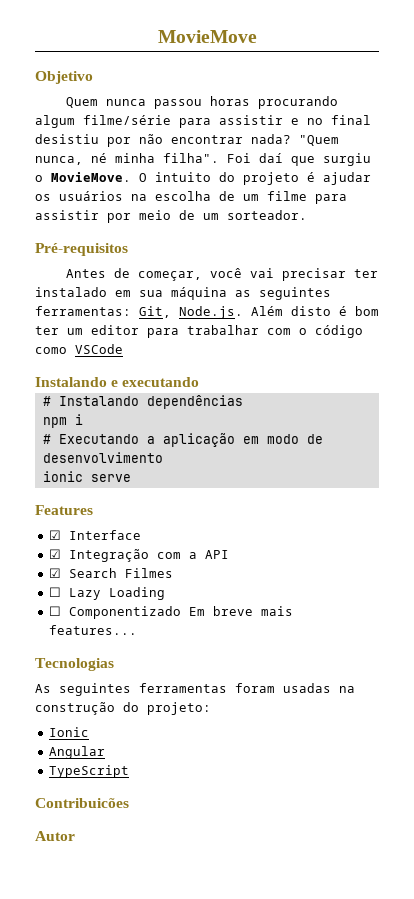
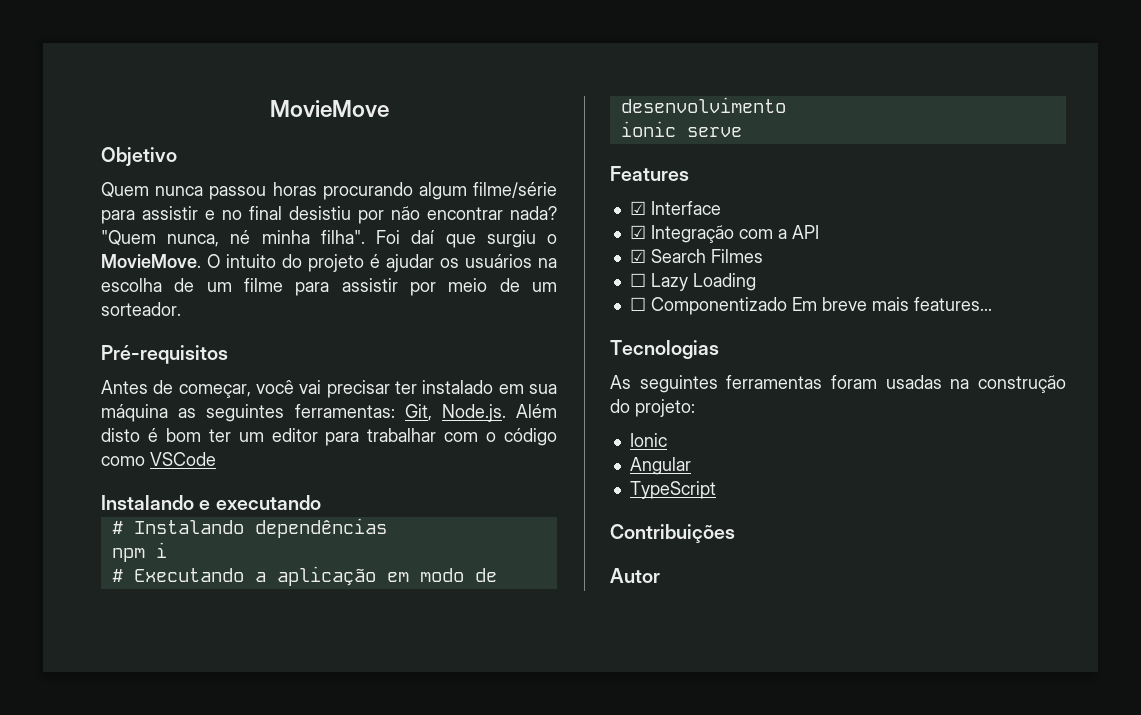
[35,798,129,808] Contribuicões -> [610,524,735,543] Contribuições

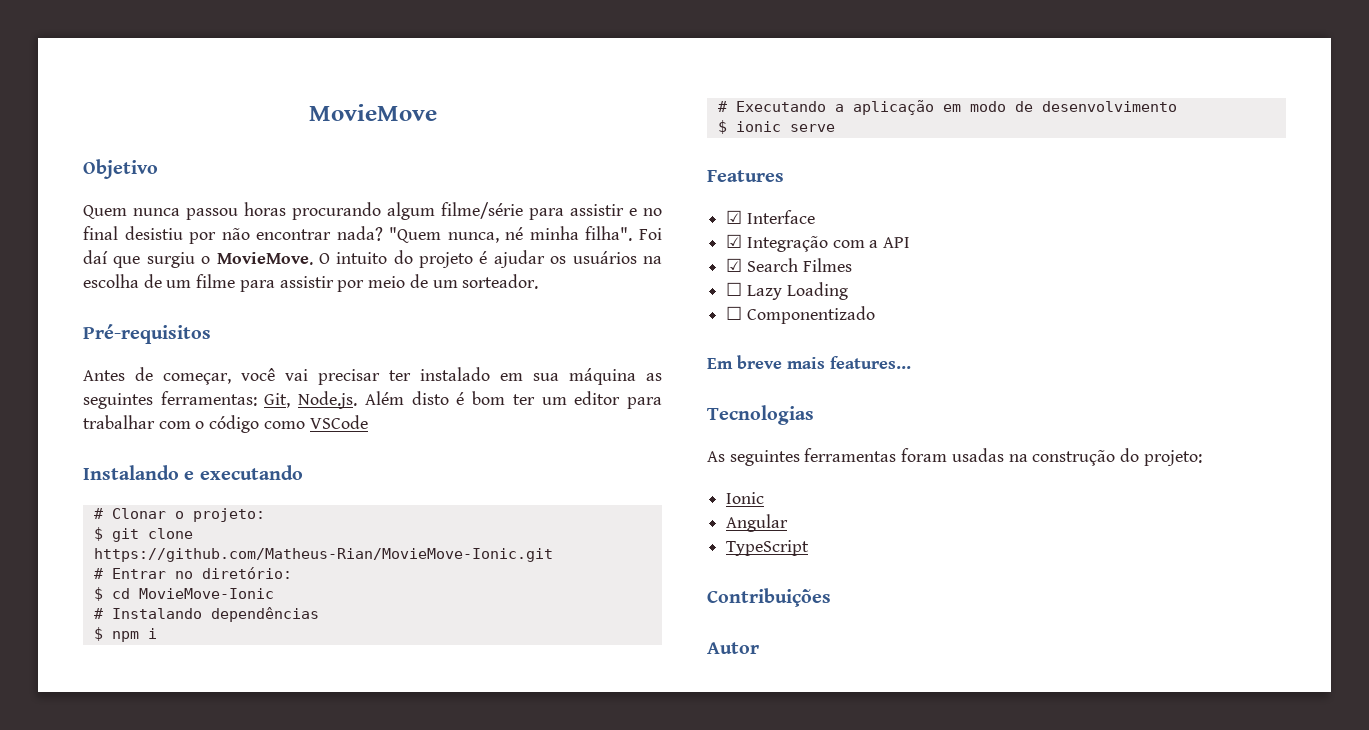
(321, 502) none -> [93,508,265,522] [93,527,193,542] [93,548,553,562] [93,567,292,579] [93,587,274,601] // # Clonar o projeto: // $ git clone https://github.com/Matheus-Rian/MovieMove-Ionic.git // # Entrar no diretório: // $ cd MovieMove-Ionic
(387, 528) none -> [93,627,103,641] $
(786, 105) none -> [717,120,727,134] $
(787, 306) none -> (875, 315) //

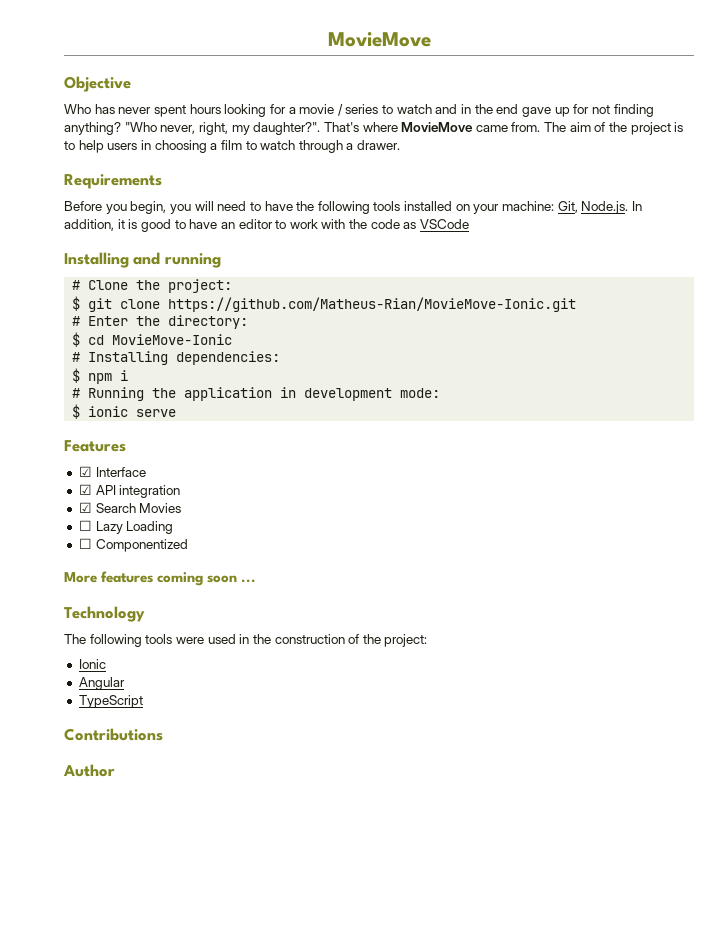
[83,159,158,179] [83,202,662,220] [83,226,662,244] [83,250,663,268] [83,274,539,292] [83,324,211,344] [83,367,662,385] [83,391,663,409] [83,415,368,433] [83,465,303,480] [93,508,265,522] Objetivo // Quem nunca passou horas procurando algum filme/série para assistir e no final desistiu por não encontrar nada? "Quem nunca, né minha filha". Foi daí que surgiu o MovieMove. O intuito do projeto é ajudar os usuários na escolha de um filme para assistir por meio de um sorteador. // Pré-requisitos // Antes de começar, você vai precisar ter instalado em sua máquina as seguintes ferramentas: Git, Node.js. Além disto é bom ter um editor para trabalhar com o código como VSCode // Instalando e executando // # Clonar o projeto: -> [64,76,131,92] [64,104,654,117] [64,122,684,135] [64,140,401,153] [64,174,162,189] [64,201,642,214] [64,219,470,232] [64,252,221,268] [72,279,233,293] Objective // Who has never spent hours looking for a movie / series to watch and in the end gave up for not finding anything? "Who never, right, my daughter?". That's where MovieMove came from. The aim of the project is to help users in choosing a film to watch through a drawer. // Requirements // Before you begin, you will need to have the following tools installed on your machine: Git, Node.js. In addition, it is good to have an editor to work with the code as VSCode // Installing and running // # Clone the project:
[111,567,292,579] Entrar no diretório: -> [88,315,249,329] Enter the directory:
[111,607,319,622] Instalando dependências -> [88,351,281,365] Installing dependencies:
[735,100,1177,115] Executando a aplicação em modo de desenvolvimento -> [88,387,441,401] Running the application in development mode:
[746,236,879,252] Integração com a -> (92, 489) none
(911, 242) none -> [119,485,181,498] integration
[802,258,852,272] Filmes -> [139,503,182,513] Movies
[746,306,875,324] [707,355,911,369] [707,405,814,425] [707,448,1202,466] Componentizado // Em breve mais features... // Tecnologias // As seguintes ferramentas foram usadas na construção do projeto: -> [95,539,188,552] [64,571,257,586] [64,606,145,622] [64,634,428,647] Componentized // More features coming soon ... // Technology // The following tools were used in the construction of the project:
[707,588,831,607] [707,642,759,654] Contribuições // Autor -> [64,728,163,741] [63,764,115,777] Contributions // Author

